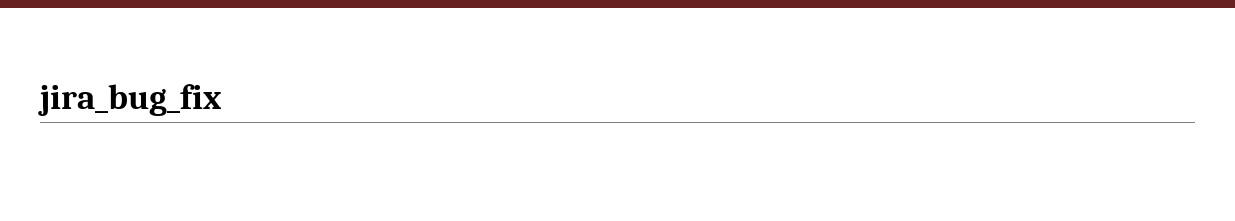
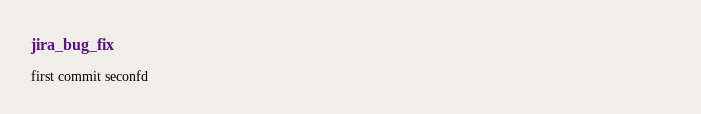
(222, 100) none -> [31,70,148,81] // first commit seconfd

